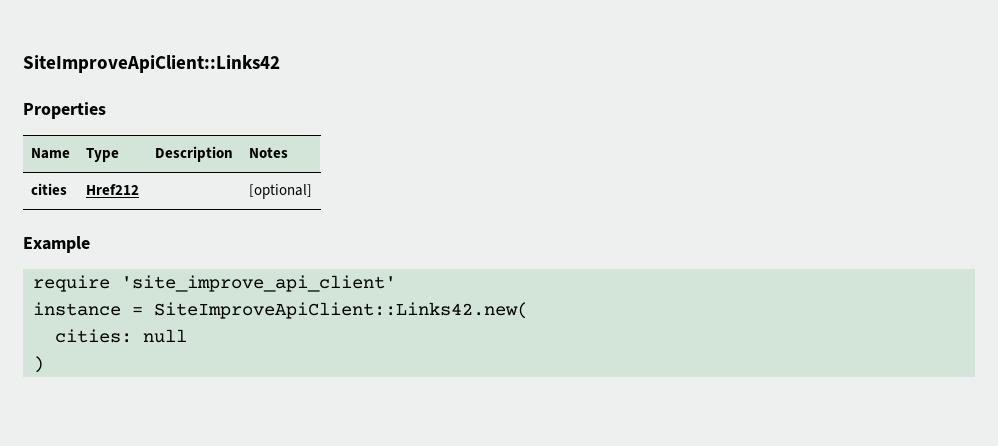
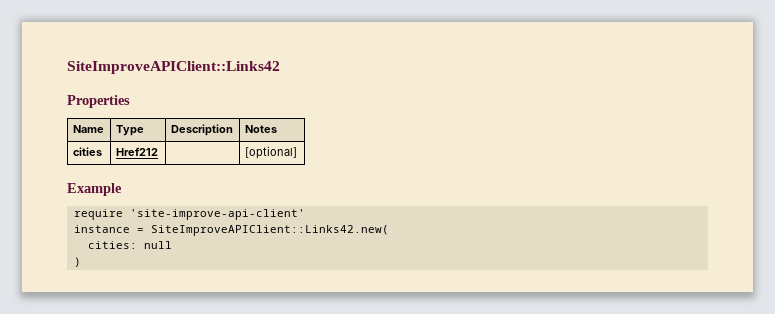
[23,55,280,73] SiteImproveApiClient::Links42 -> [67,61,280,74] SiteImproveAPIClient::Links42
[120,275,396,292] 'site_improve_api_client' -> [129,209,305,220] 'site-improve-api-client'
[153,302,528,319] SiteImproveApiClient::Links42.new( -> [150,225,389,236] SiteImproveAPIClient::Links42.new(

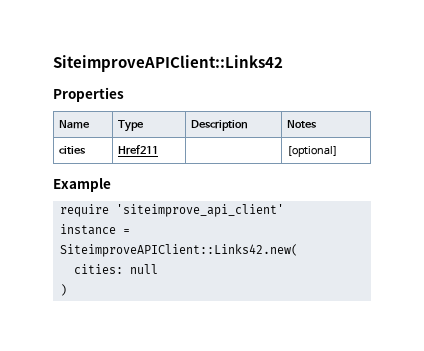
[67,61,280,74] SiteImproveAPIClient::Links42 -> [53,55,283,72] SiteimproveAPIClient::Links42
[115,147,158,156] Href212 -> [117,145,158,155] Href211
[129,209,305,220] 'site-improve-api-client' -> [115,204,284,217] 'siteimprove_api_client'
[150,225,389,236] SiteImproveAPIClient::Links42.new( -> [59,244,298,257] SiteimproveAPIClient::Links42.new(

